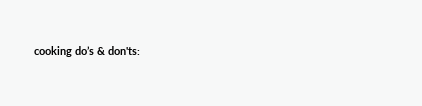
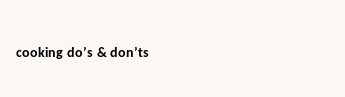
[108,46,140,55] don'ts: -> [110,46,150,57] don’ts

